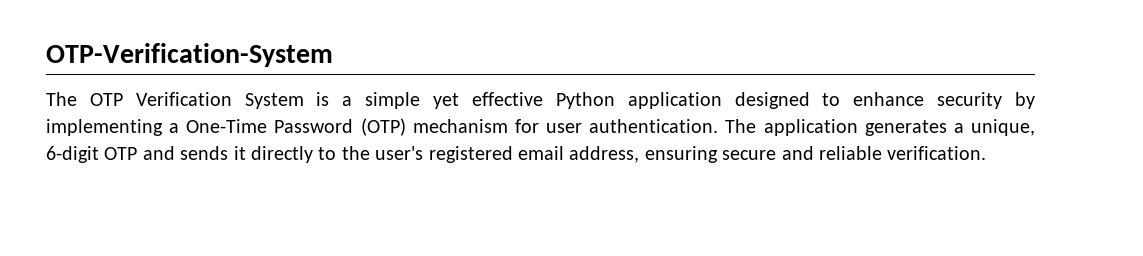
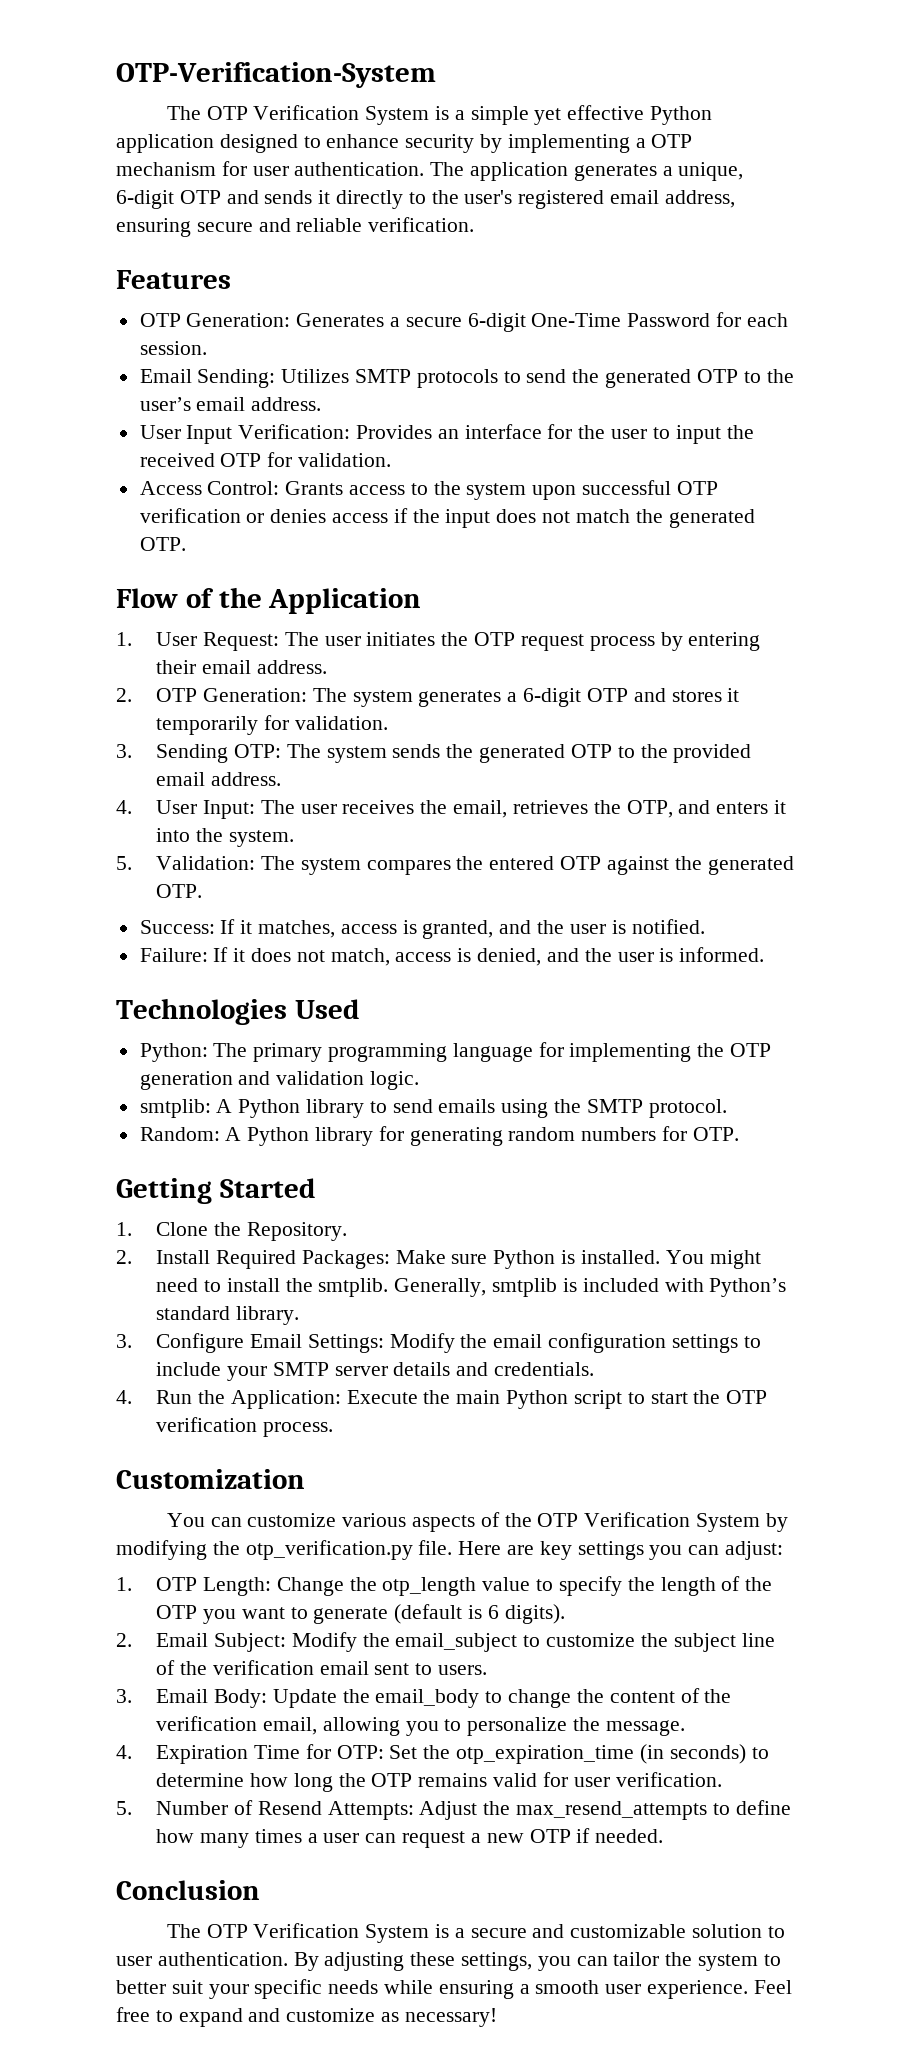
[186,118,406,136] One-Time Password (OTP) -> [651,134,693,148] OTP
(987, 153) none -> [116,270,231,289] [139,312,788,332] [139,341,207,355] [139,369,794,388] [139,397,322,411] [139,424,754,444] [139,452,392,467] [139,480,718,500] [139,508,755,528] [139,537,186,551] [116,587,422,614] [116,632,761,651] [156,660,327,674] [116,688,740,707] [156,715,388,735] [116,744,752,763] [156,772,282,786] [116,800,786,819] [156,828,294,847] [116,856,794,875] [156,884,203,898] [139,919,705,939] [139,947,765,966] [116,998,360,1025] [139,1042,772,1062] [139,1071,420,1090] [139,1099,727,1118] [139,1126,739,1146] [116,1178,316,1204] [116,1222,347,1241] [116,1250,761,1269] [156,1278,787,1297] [156,1306,300,1325] [116,1333,761,1353] [156,1362,595,1381] [116,1390,768,1409] [156,1417,334,1437] [116,1469,305,1489] [166,1512,788,1532] [116,1540,784,1560] [116,1576,773,1596] [156,1604,565,1624] [116,1632,775,1652] [156,1660,488,1675] [116,1688,732,1708] [156,1716,685,1736] [116,1744,769,1764] [156,1772,722,1792] [116,1800,791,1820] [156,1828,664,1848] [116,1880,260,1900] [166,1923,785,1943] [116,1952,781,1971] [116,1979,792,1999] [116,2007,497,2027] // Features // OTP Generation: Generates a secure 6-digit One-Time Password for each session. // Email Sending: Utilizes SMTP protocols to send the generated OTP to the user’s email address. // User Input Verification: Provides an interface for the user to input the received OTP for validation. // Access Control: Grants access to the system upon successful OTP verification or denies access if the input does not match the generated OTP. // Flow of the Application // 1. User Request: The user initiates the OTP request process by entering their email address. // 2. OTP Generation: The system generates a 6-digit OTP and stores it temporarily for validation. // 3. Sending OTP: The system sends the generated OTP to the provided email address. // 4. User Input: The user receives the email, retrieves the OTP, and enters it into the system. // 5. Validation: The system compares the entered OTP against the generated OTP. // Success: If it matches, access is granted, and the user is notified. // Failure: If it does not match, access is denied, and the user is informed. // Technologies Used // Python: The primary programming language for implementing the OTP generation and validation logic. // smtplib: A Python library to send emails using the SMTP protocol. // Random: A Python library for generating random numbers for OTP. // Getting Started // 1. Clone the Repository. // 2. Install Required Packages: Make sure Python is installed. You might need to install the smtplib. Generally, smtplib is included with Python’s standard library. // 3. Configure Email Settings: Modify the email configuration settings to include your SMTP server details and credentials. // 4. Run the Application: Execute the main Python script to start the OTP verification process. // Customization // You can customize various aspects of the OTP Verification System by modifying the otp_verification.py file. Here are key settings you can adjust: // 1. OTP Length: Change the otp_length value to specify the length of the OTP you want to generate (default is 6 digits). // 2. Email Subject: Modify the email_subject to customize the subject line of the verification email sent to users. // 3. Email Body: Update the email_body to change the content of the verification email, allowing you to personalize the message. // 4. Expiration Time for OTP: Set the otp_expiration_time (in seconds) to determine how long the OTP remains valid for user verification. // 5. Number of Resend Attempts: Adjust the max_resend_attempts to define how many times a user can request a new OTP if needed. // Conclusion // The OTP Verification System is a secure and customizable solution to user authentication. By adjusting these settings, you can tailor the system to better suit your specific needs while ensuring a smooth user experience. Feel free to expand and customize as necessary!

